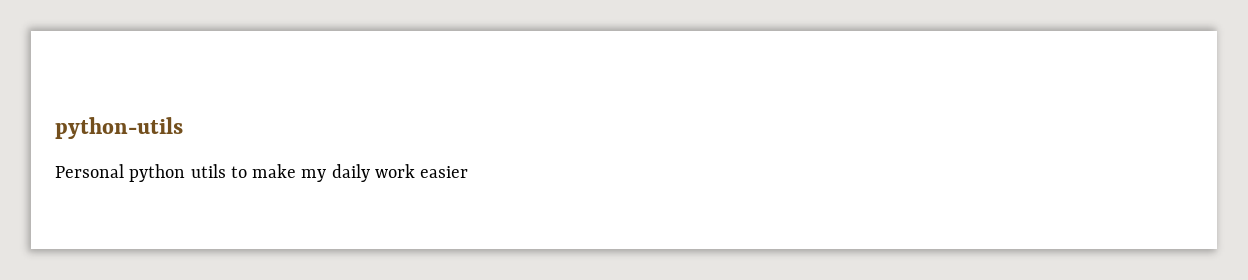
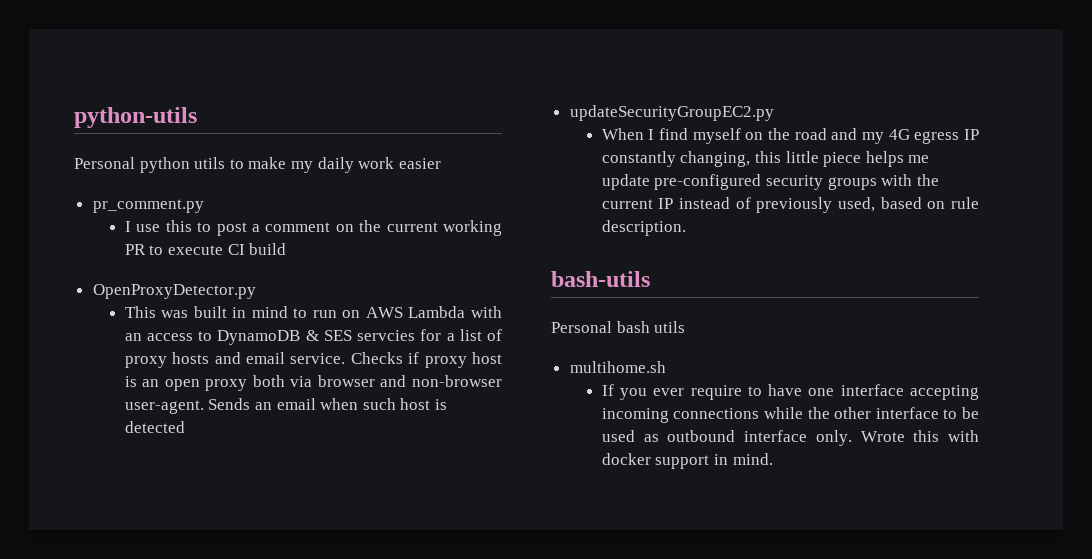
(469, 172) none -> [92,199,204,213] [124,220,502,236] [124,243,287,255] [92,284,256,299] [124,306,502,318] [124,329,503,345] [124,352,502,368] [124,375,502,391] [124,398,447,414] [124,421,185,433] [569,105,774,121] [601,128,979,144] [601,151,930,167] [601,174,939,190] [601,197,979,213] [601,220,686,236] [551,271,650,287] [551,321,686,333] [569,361,666,373] [601,384,979,400] [601,407,979,423] [601,430,979,446] [601,453,773,469] // pr_comment.py // I use this to post a comment on the current working PR to execute CI build // OpenProxyDetector.py // This was built in mind to run on AWS Lambda with an access to DynamoDB & SES servcies for a list of proxy hosts and email service. Checks if proxy host is an open proxy both via browser and non-browser user-agent. Sends an email when such host is detected // updateSecurityGroupEC2.py // When I find myself on the road and my 4G egress IP constantly changing, this little piece helps me update pre-configured security groups with the current IP instead of previously used, based on rule description. // bash-utils // Personal bash utils // multihome.sh // If you ever require to have one interface accepting incoming connections while the other interface to be used as outbound interface only. Wrote this with docker support in mind.

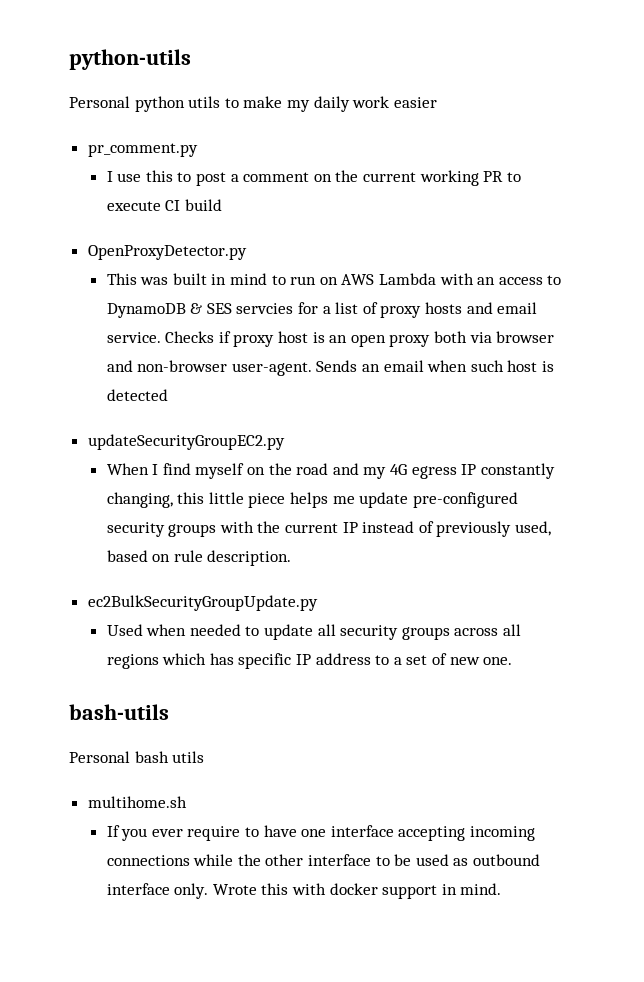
(686, 228) none -> [87,595,318,611] [106,624,522,640] [106,653,513,669] // ec2BulkSecurityGroupUpdate.py // Used when needed to update all security groups across all regions which has specific IP address to a set of new one.

